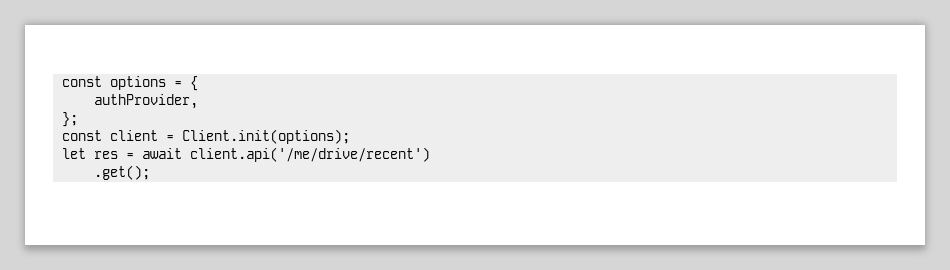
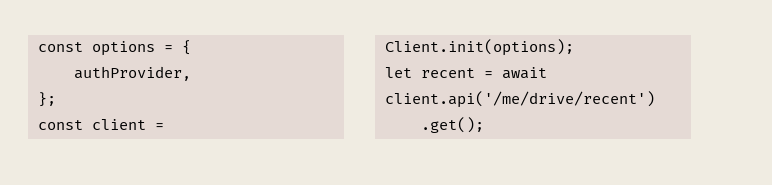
[93,151,118,159] res -> [420,68,475,78] recent

